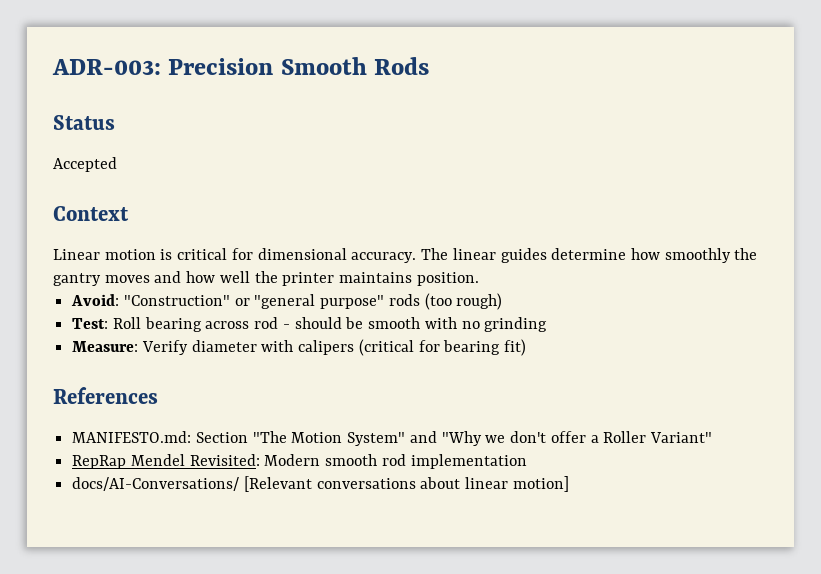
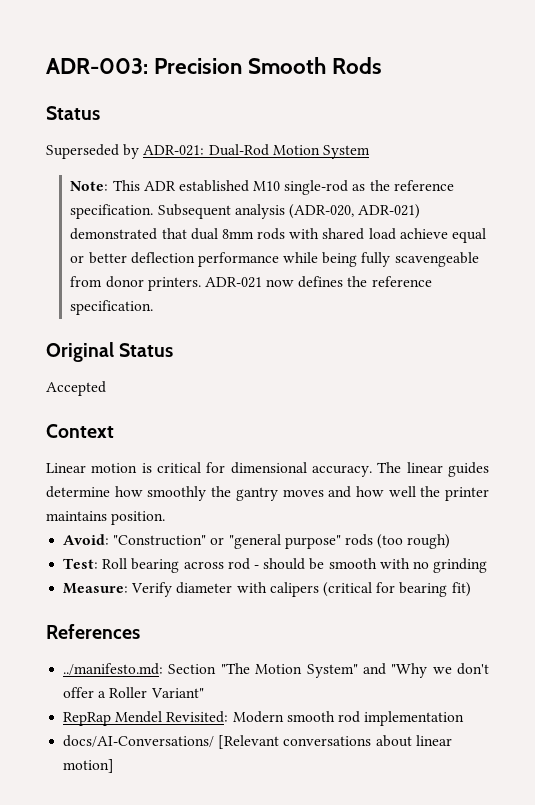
(115, 122) none -> [46,144,370,159] [70,180,454,195] [70,204,421,219] [70,228,486,243] [70,252,479,267] [70,276,432,291] [70,300,154,315] [46,342,174,362] // Superseded by ADR-021: Dual-Rod Motion System // Note: This ADR established M10 single-rod as the reference specification. Subsequent analysis (ADR-020, ADR-021) demonstrated that dual 8mm rods with shared load achieve equal or better deflection performance while being fully scavengeable from donor printers. ADR-021 now defines the reference specification. // Original Status
[72,431,192,443] MANIFESTO.md: -> [63,663,164,675] ../manifesto.md:

